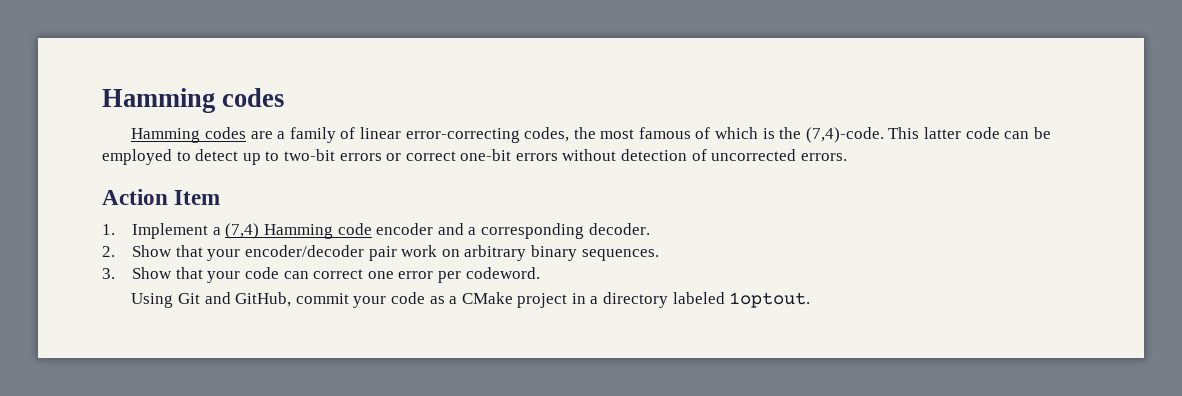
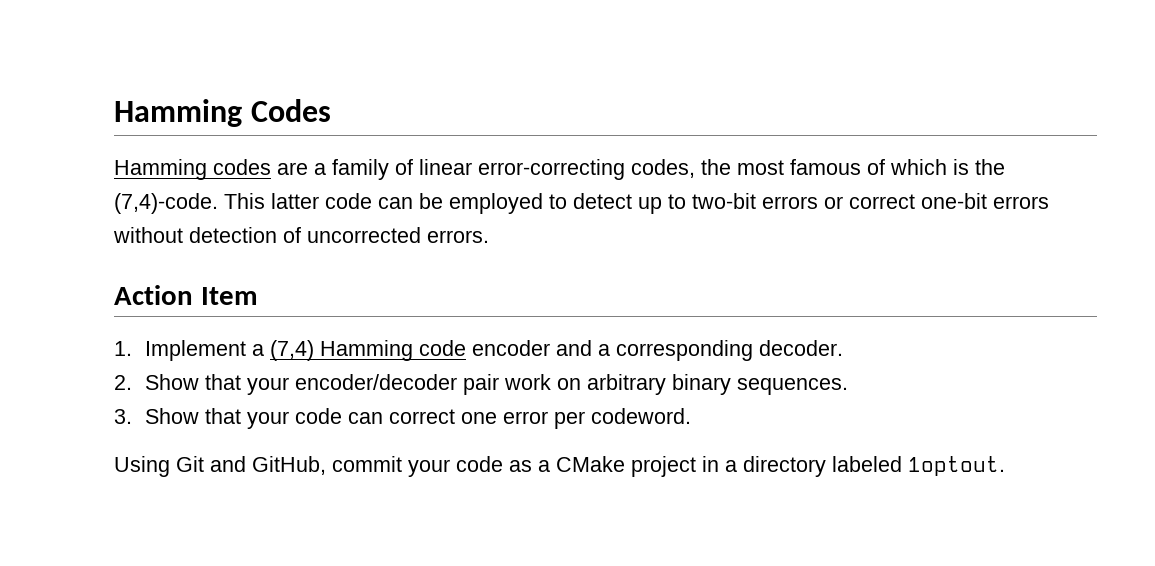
[102,88,285,113] Hamming codes -> [114,99,331,127] Hamming Codes

